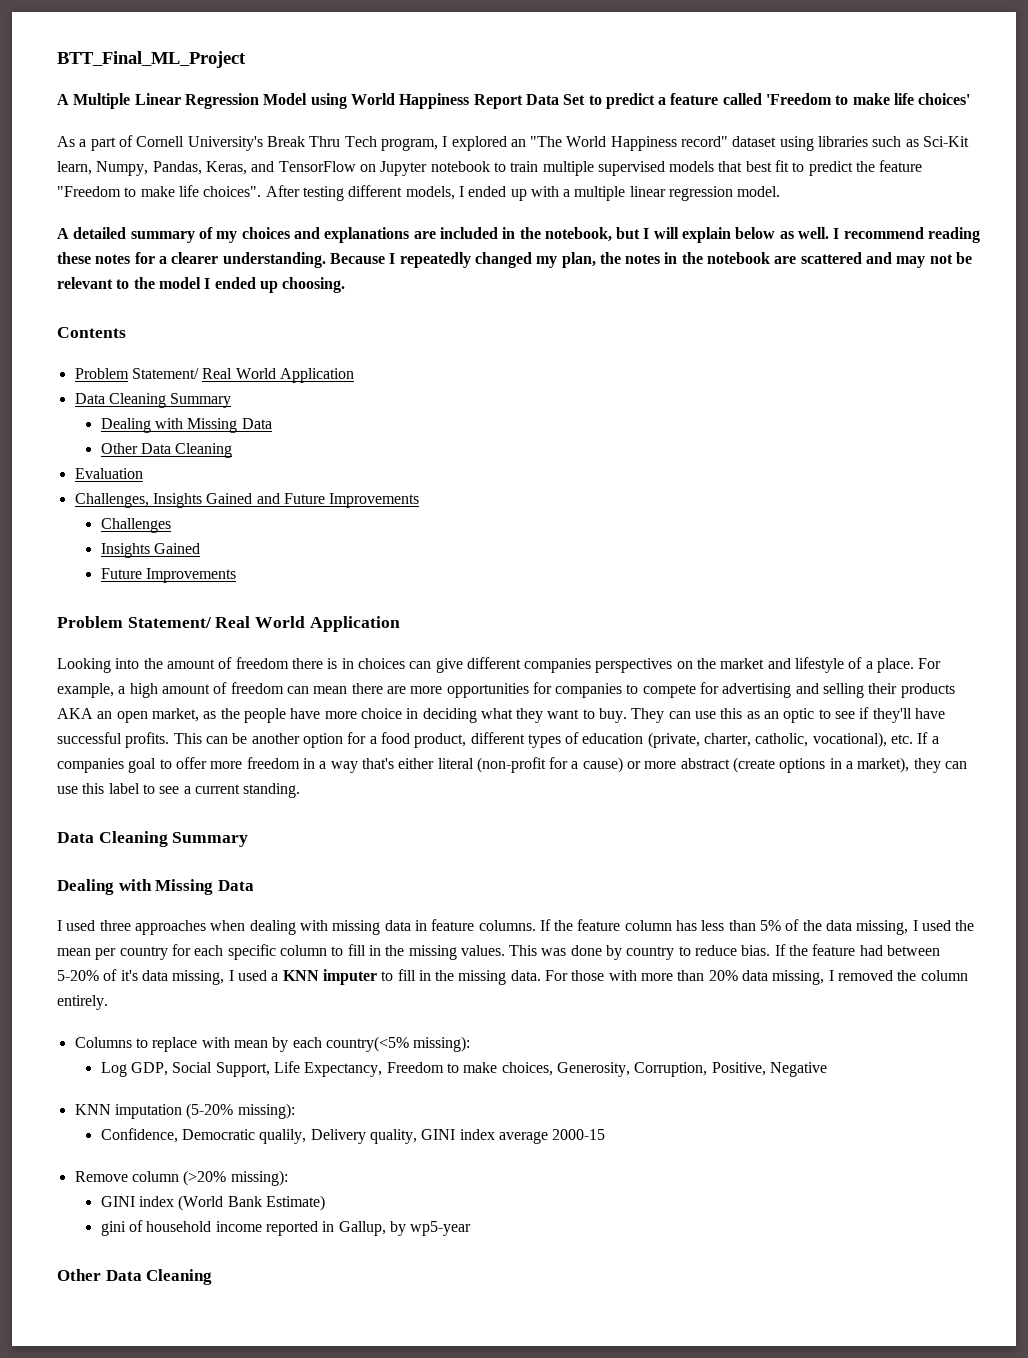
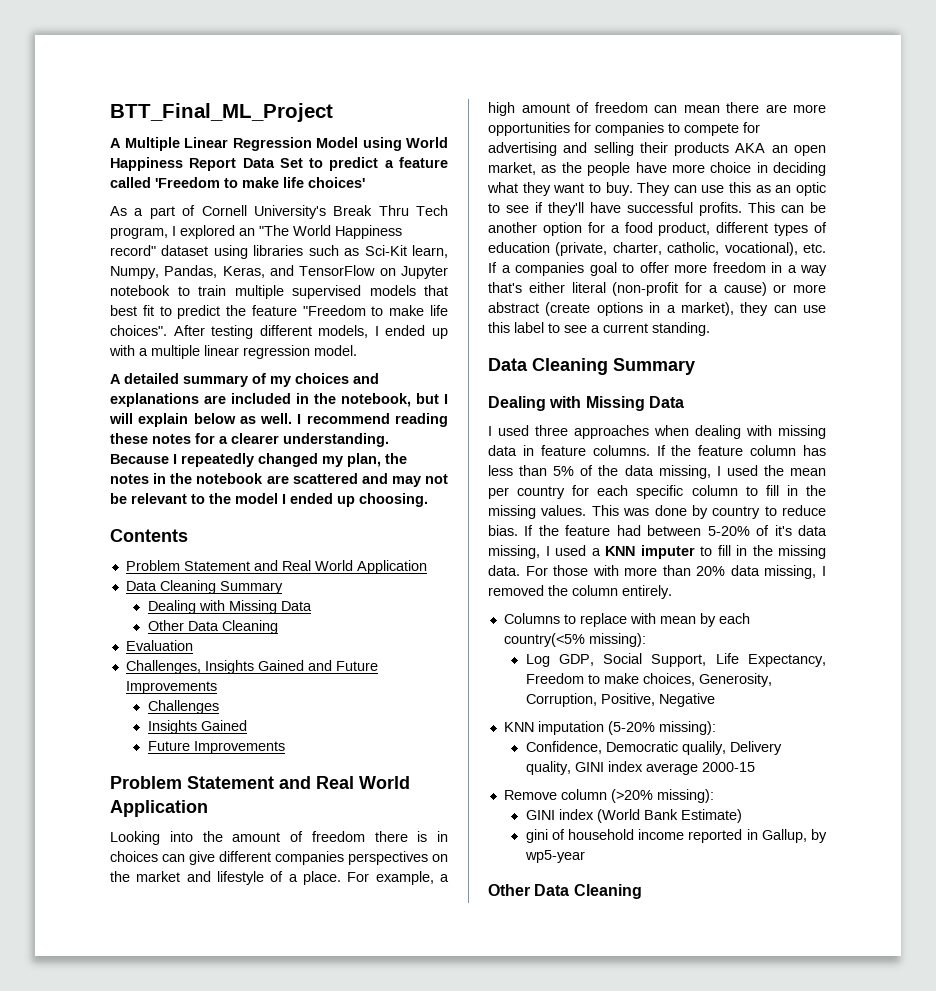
[131,368,199,379] Statement/ -> [183,560,278,571] Statement and
[127,617,212,628] Statement/ -> [187,776,311,789] Statement and

